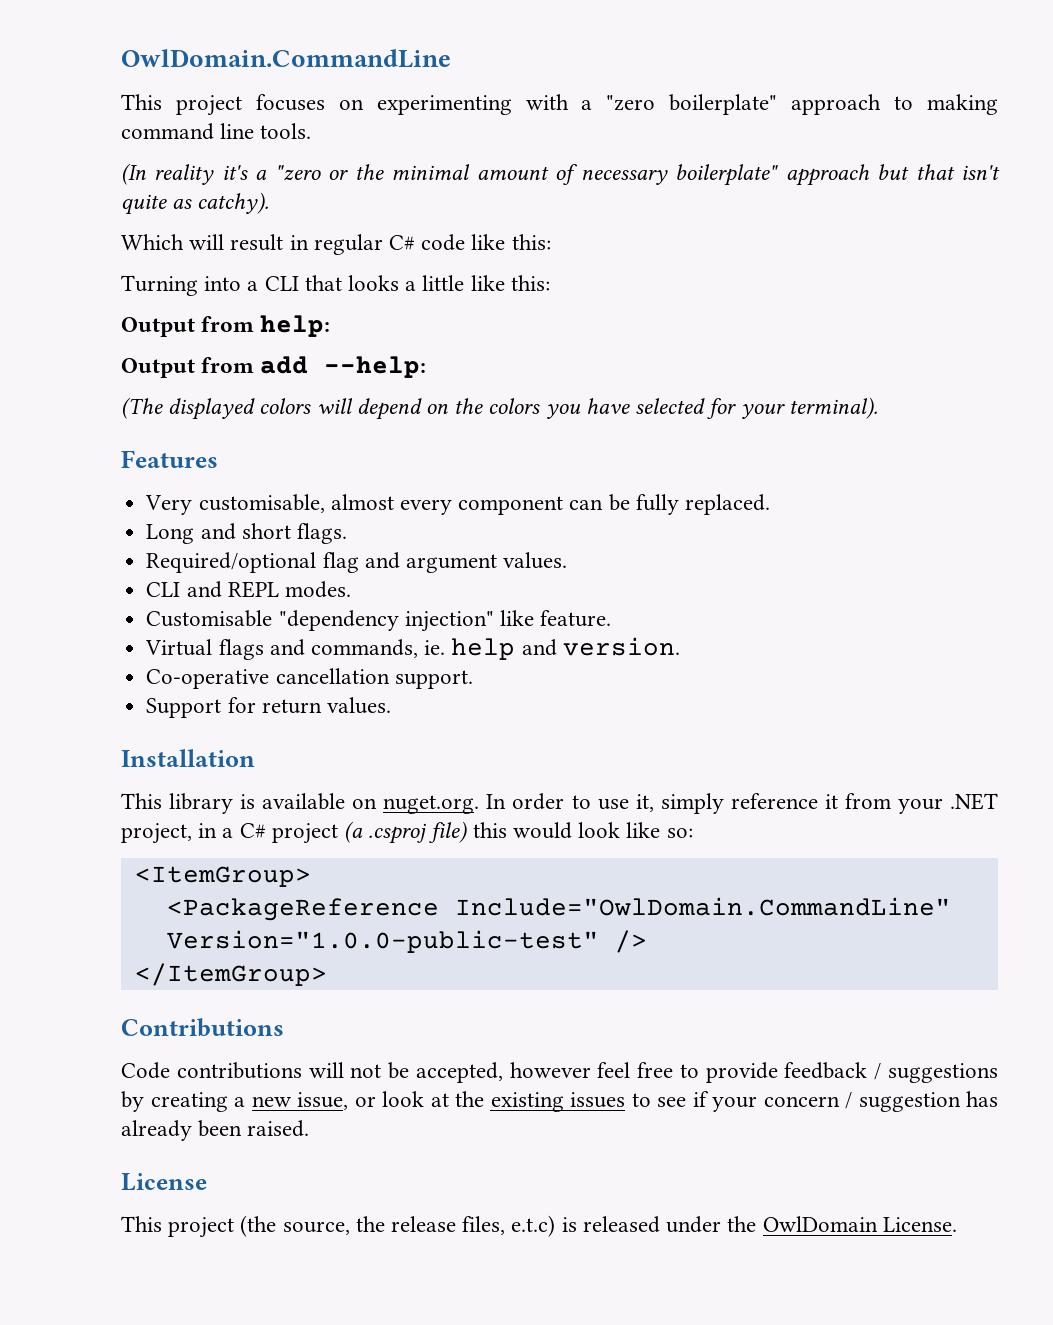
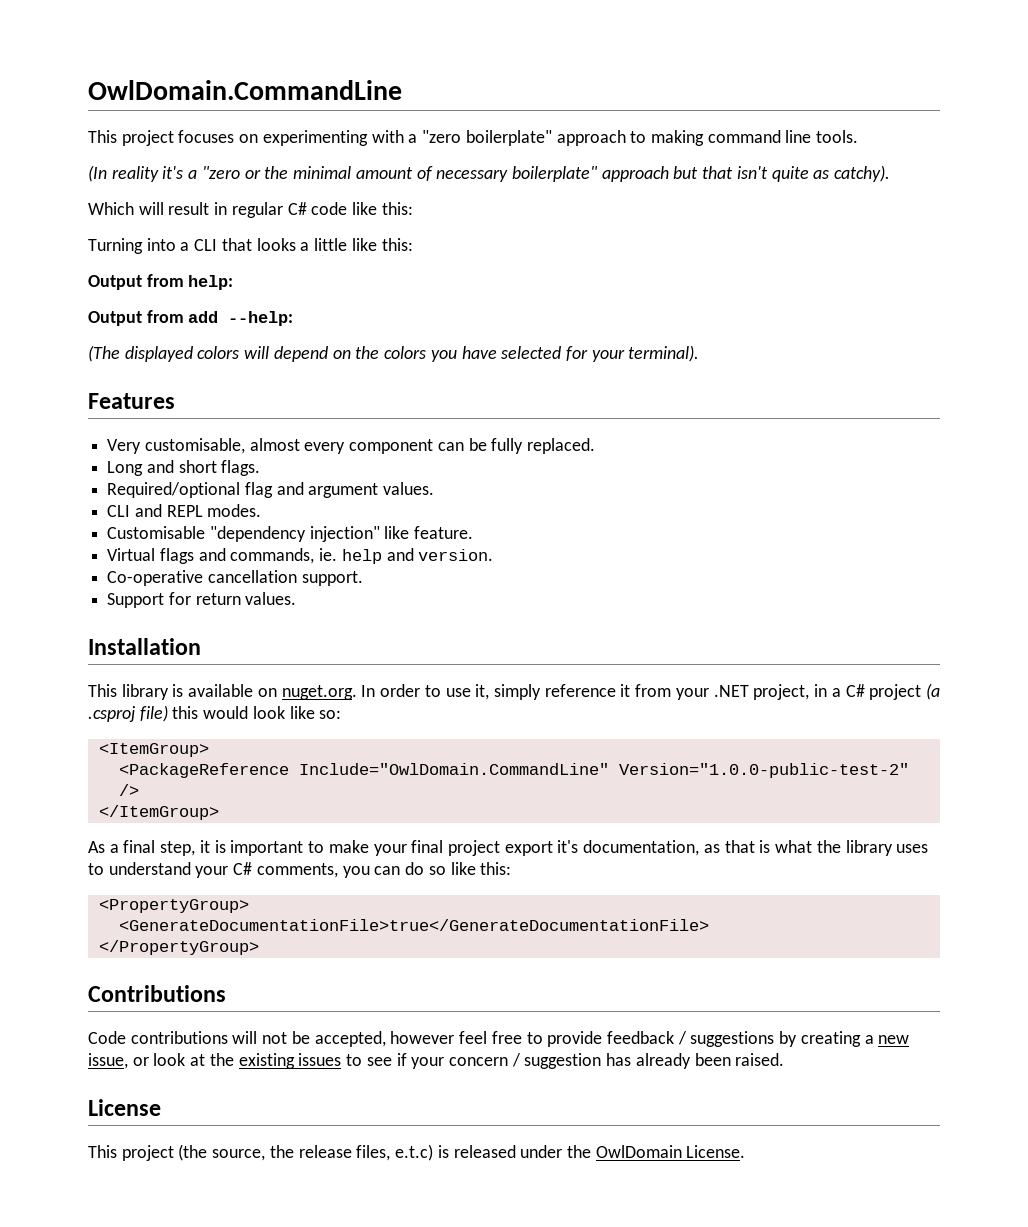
[166,930,599,953] Version="1.0.0-public-test" -> [618,763,909,778] Version="1.0.0-public-test-2"
(327, 974) none -> [88,840,929,856] [88,862,512,878] [98,899,249,913] [118,919,709,931] [98,940,259,955] // As a final step, it is important to make your final project export it's documentation, as that is what the library uses to understand your C# comments, you can do so like this: // <PropertyGroup> // <GenerateDocumentationFile>true</GenerateDocumentationFile> // </PropertyGroup>

